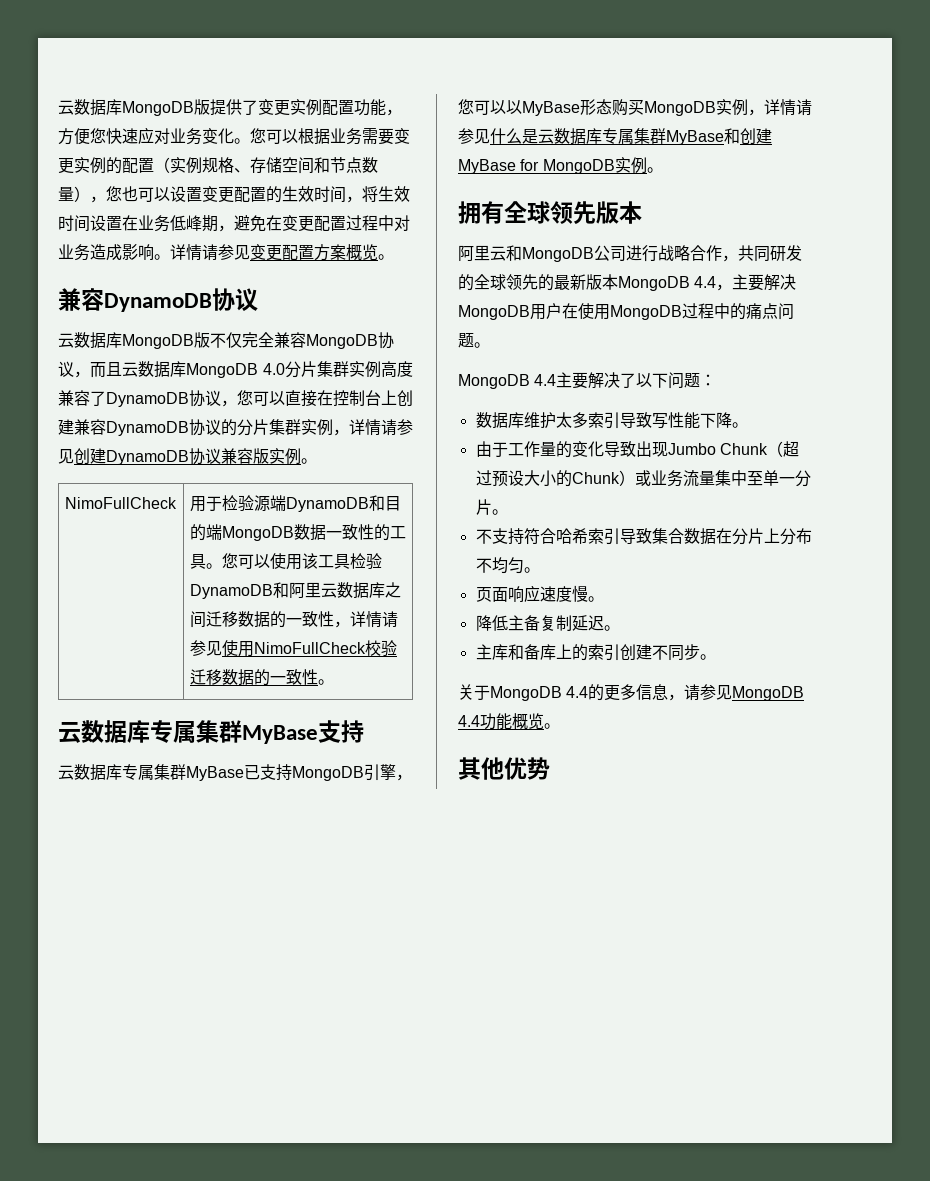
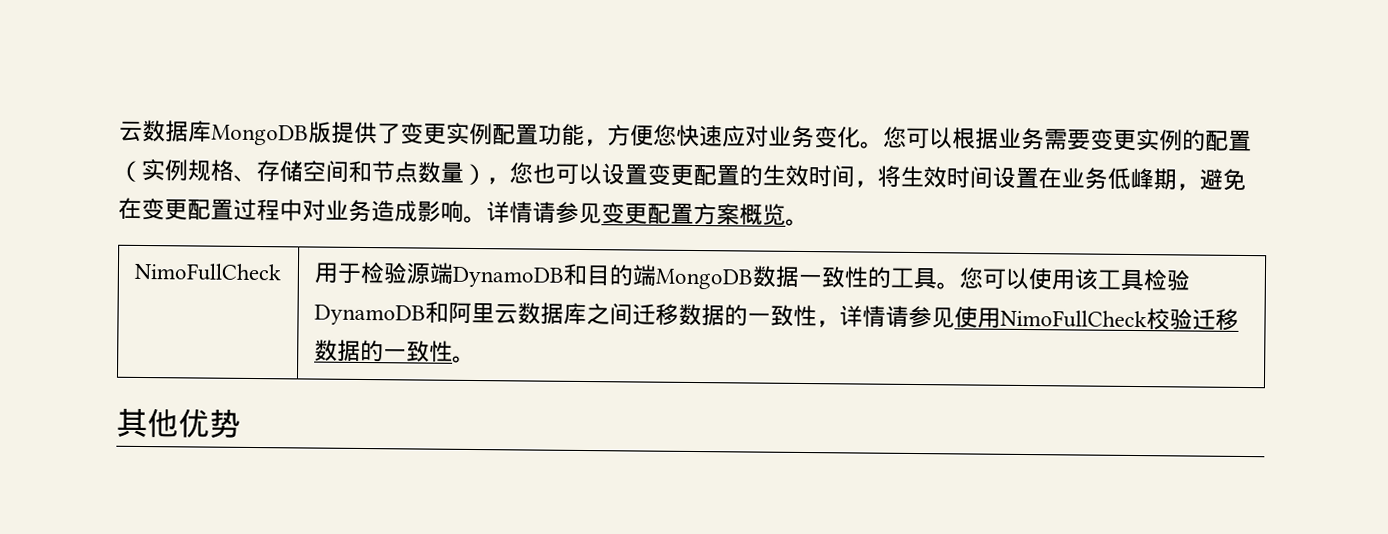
[58,288,258,312] [58,332,394,349] [58,361,413,378] [58,390,413,407] [58,419,413,436] [58,448,317,465] // 兼容DynamoDB协议 // 云数据库MongoDB版不仅完全兼容MongoDB协议，而且云数据库MongoDB 4.0分片集群实例高度兼容了DynamoDB协议，您可以直接在控制台上创建兼容DynamoDB协议的分片集群实例，详情请参见创建DynamoDB协议兼容版实例。 -> (809, 222) none
[58,720,364,744] [58,764,412,781] [458,99,812,116] [458,128,772,145] [458,157,663,174] [458,201,642,225] [458,245,802,262] [458,274,797,291] [458,303,794,320] [458,333,490,348] [458,372,717,389] [475,412,748,429] [475,441,799,458] [475,470,811,487] [475,499,508,515] [475,528,812,545] [475,557,540,574] [475,585,604,603] [475,615,620,631] [475,644,716,661] [458,684,805,701] [458,713,560,730] // 云数据库专属集群MyBase支持 // 云数据库专属集群MyBase已支持MongoDB引擎，您可以以MyBase形态购买MongoDB实例，详情请参见什么是云数据库专属集群MyBase和创建MyBase for MongoDB实例。 // 拥有全球领先版本 // 阿里云和MongoDB公司进行战略合作，共同研发的全球领先的最新版本MongoDB 4.4，主要解决MongoDB用户在使用MongoDB过程中的痛点问题。 // MongoDB 4.4主要解决了以下问题： // 数据库维护太多索引导致写性能下降。 // 由于工作量的变化导致出现Jumbo Chunk（超过预设大小的Chunk）或业务流量集中至单一分片。 // 不支持符合哈希索引导致集合数据在分片上分布不均匀。 // 页面响应速度慢。 // 降低主备复制延迟。 // 主库和备库上的索引创建不同步。 // 关于MongoDB 4.4的更多信息，请参见MongoDB 4.4功能概览。 -> (476, 359) none

